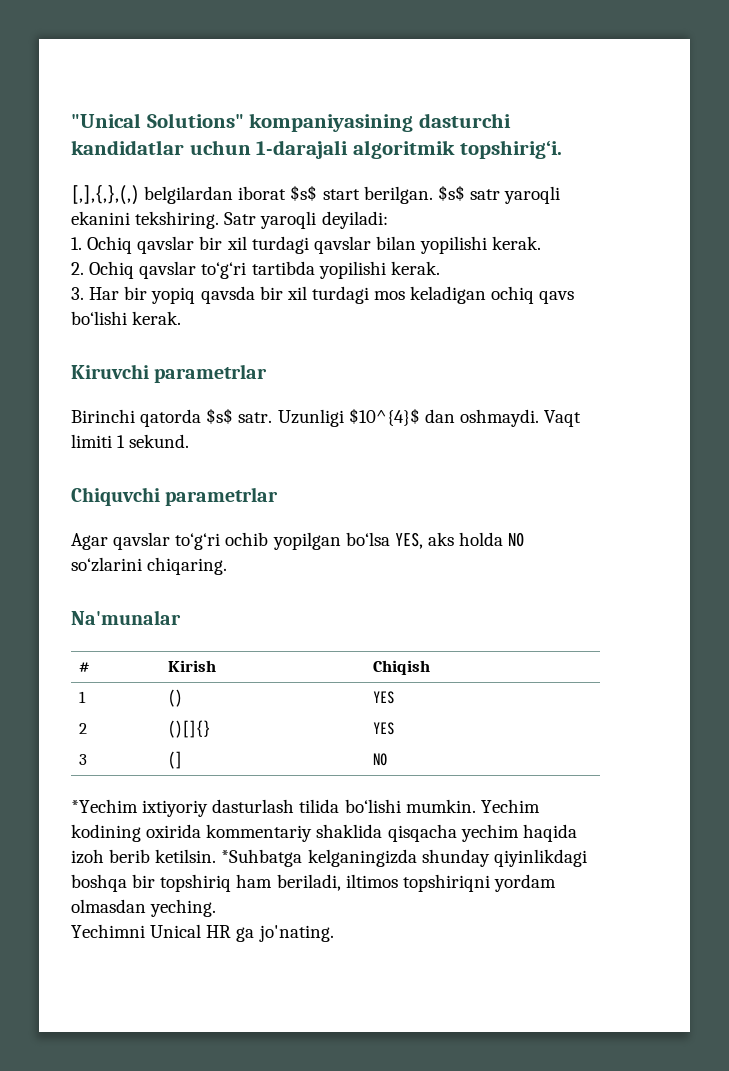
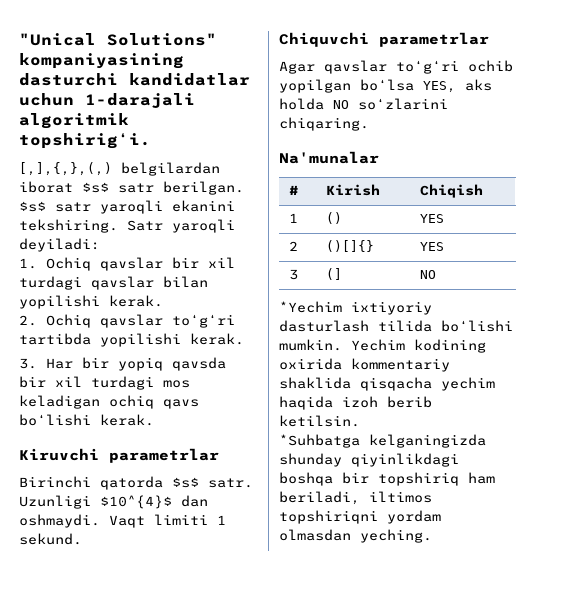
[322,189,360,200] start -> [118,183,154,193] satr
(217, 856) none -> (360, 421) //
[71,924,334,942] // Yechimni Unical HR ga jo'nating. -> (432, 536) none

